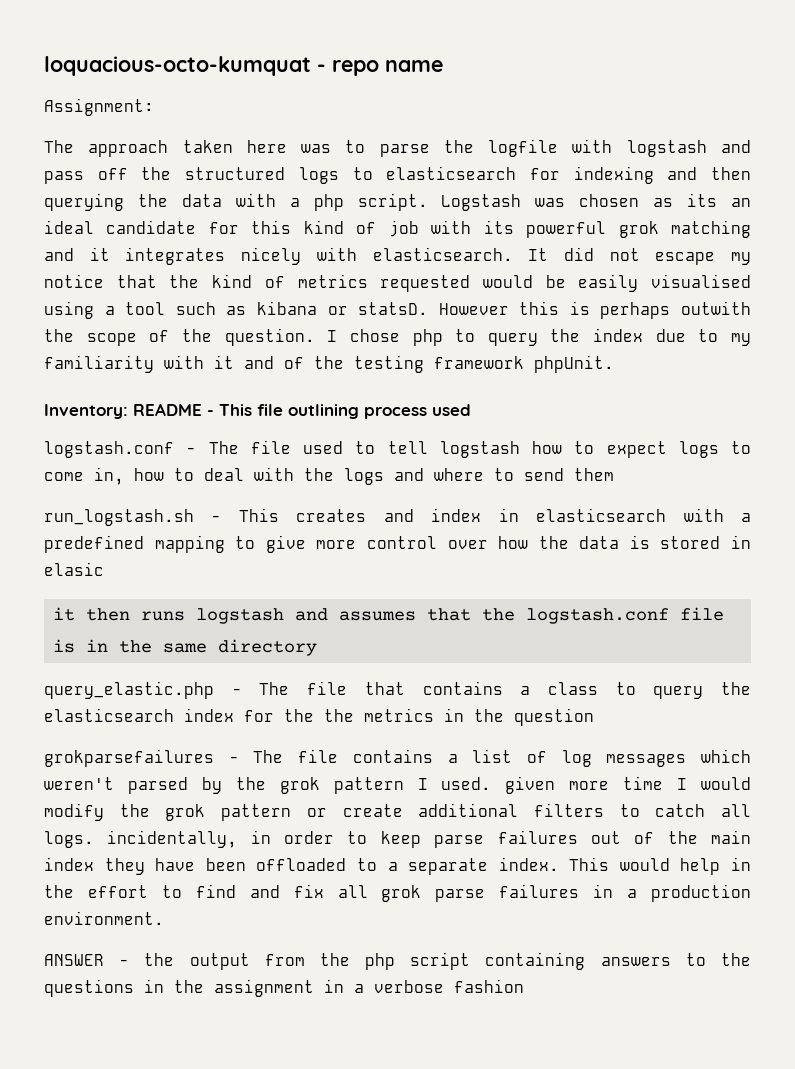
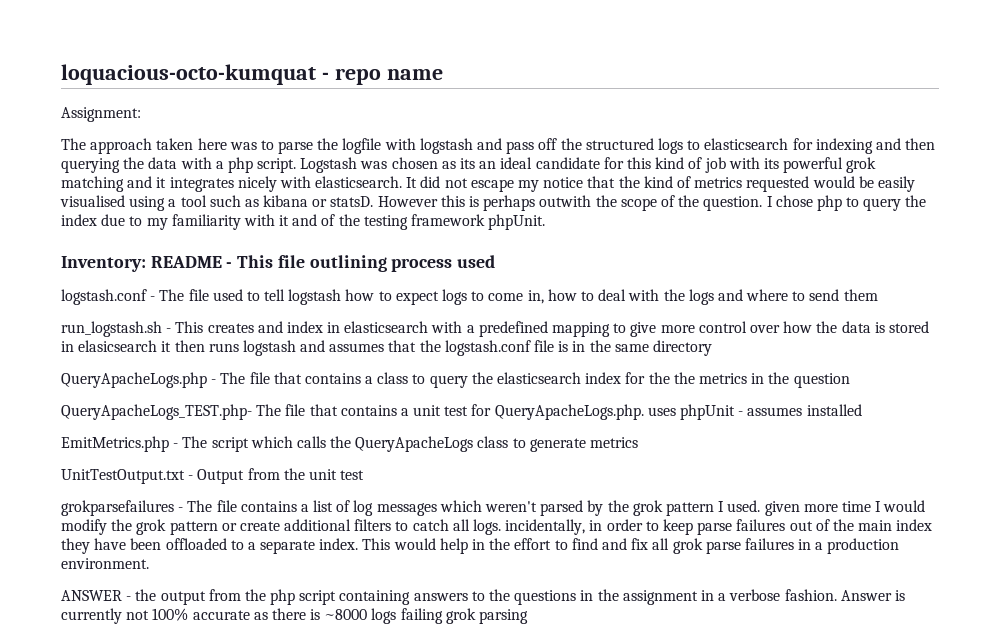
[44,562,104,576] elasic // -> [78,340,158,352] elasicsearch
[44,681,214,699] query_elastic.php -> [61,372,207,388] QueryApacheLogs.php
(594, 717) none -> [61,404,862,420] [61,436,639,452] [61,468,365,484] // QueryApacheLogs_TEST.php- The file that contains a unit test for QueryApacheLogs.php. uses phpUnit - assumes installed // EmitMetrics.php - The script which calls the QueryApacheLogs class to generate metrics // UnitTestOutput.txt - Output from the unit test
[454,979,524,993] fashion -> [784,589,905,601] [61,608,529,624] fashion. Answer is currently not 100% accurate as there is ~8000 logs failing grok parsing

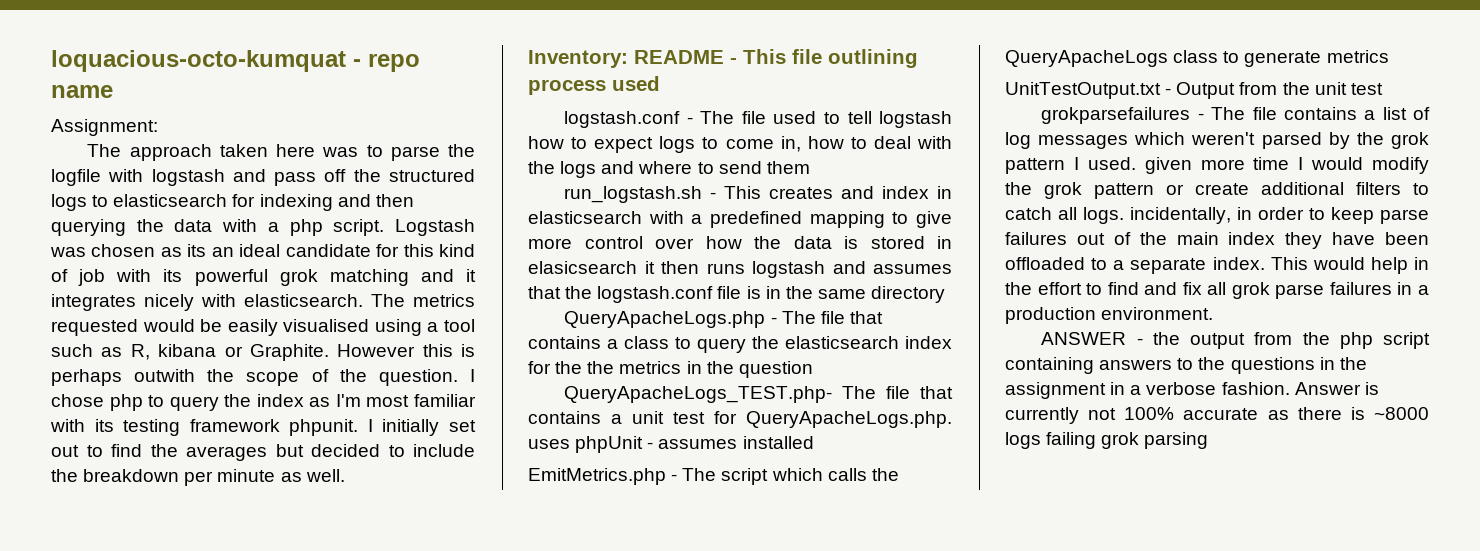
[406,176,691,192] It did not escape my notice that the kind of -> [371,294,405,307] The
(259, 203) none -> [130,344,150,360] R,
[330,196,374,207] statsD. -> [249,344,329,361] Graphite.
[101,214,546,230] due to my familiarity with it and of the testing framework phpUnit. -> [309,394,476,407] [50,419,476,436] [51,444,475,461] [51,469,345,486] as I'm most familiar with its testing framework phpunit. I initially set out to find the averages but decided to include the breakdown per minute as well.

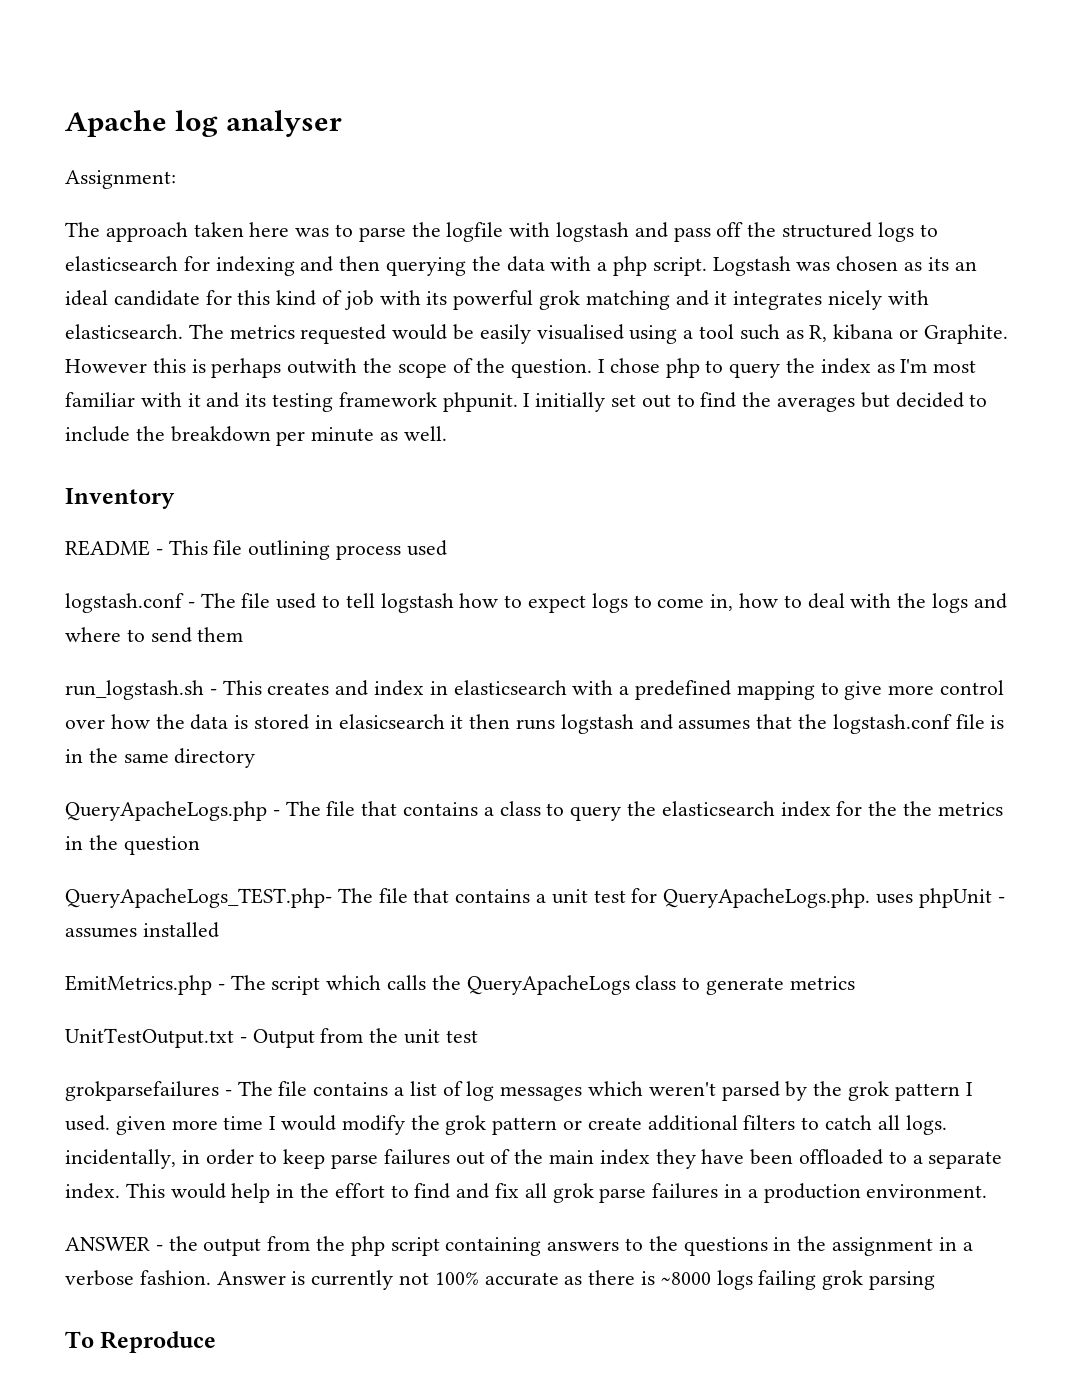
[51,50,420,72] [51,85,113,98] loquacious-octo-kumquat - repo name -> [65,110,343,137] Apache log analyser
(85, 425) none -> [187,392,240,408] it and
[528,50,628,68] Inventory: -> [65,488,175,509] Inventory //
(1209, 440) none -> [65,1331,217,1353] // To Reproduce

